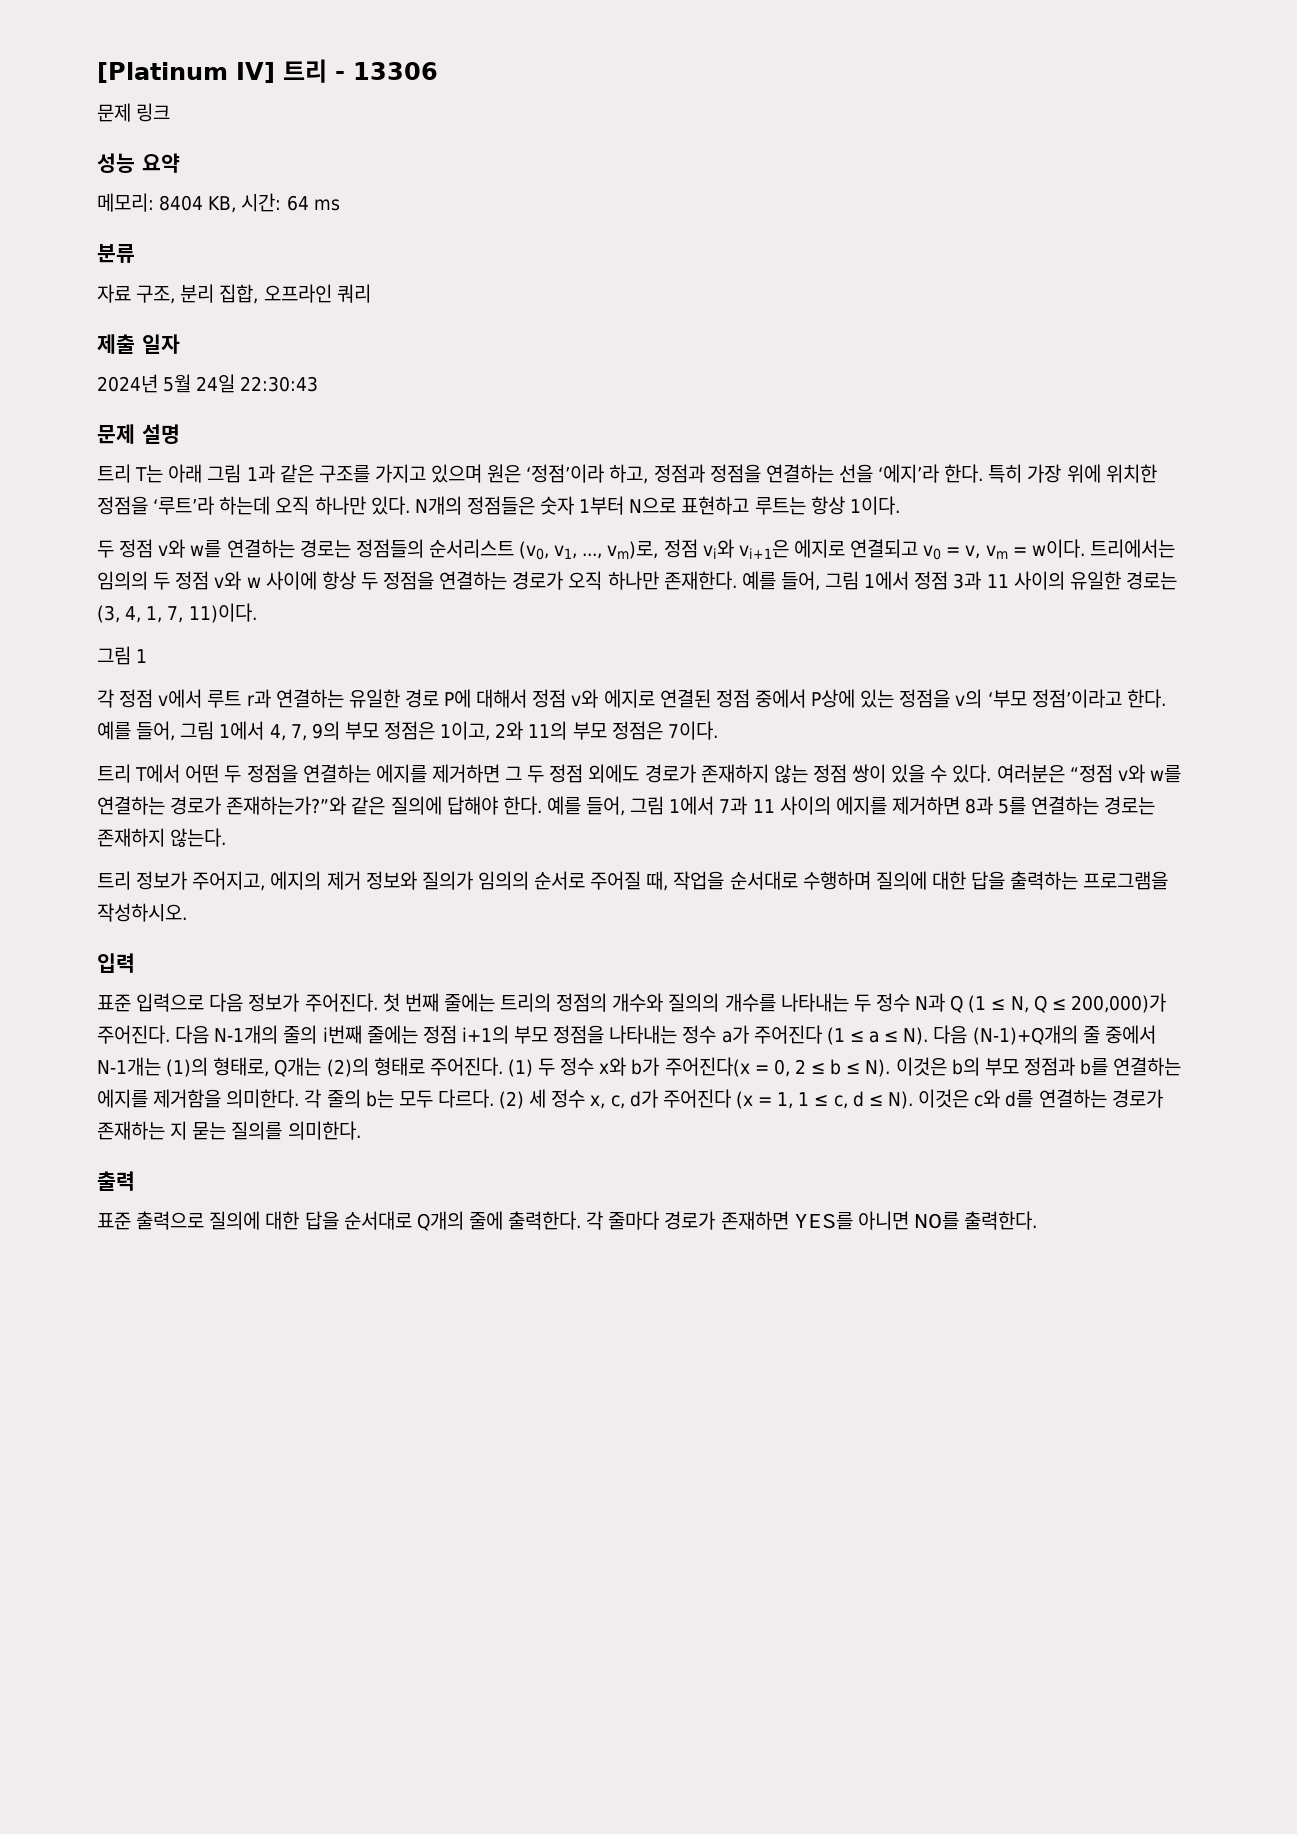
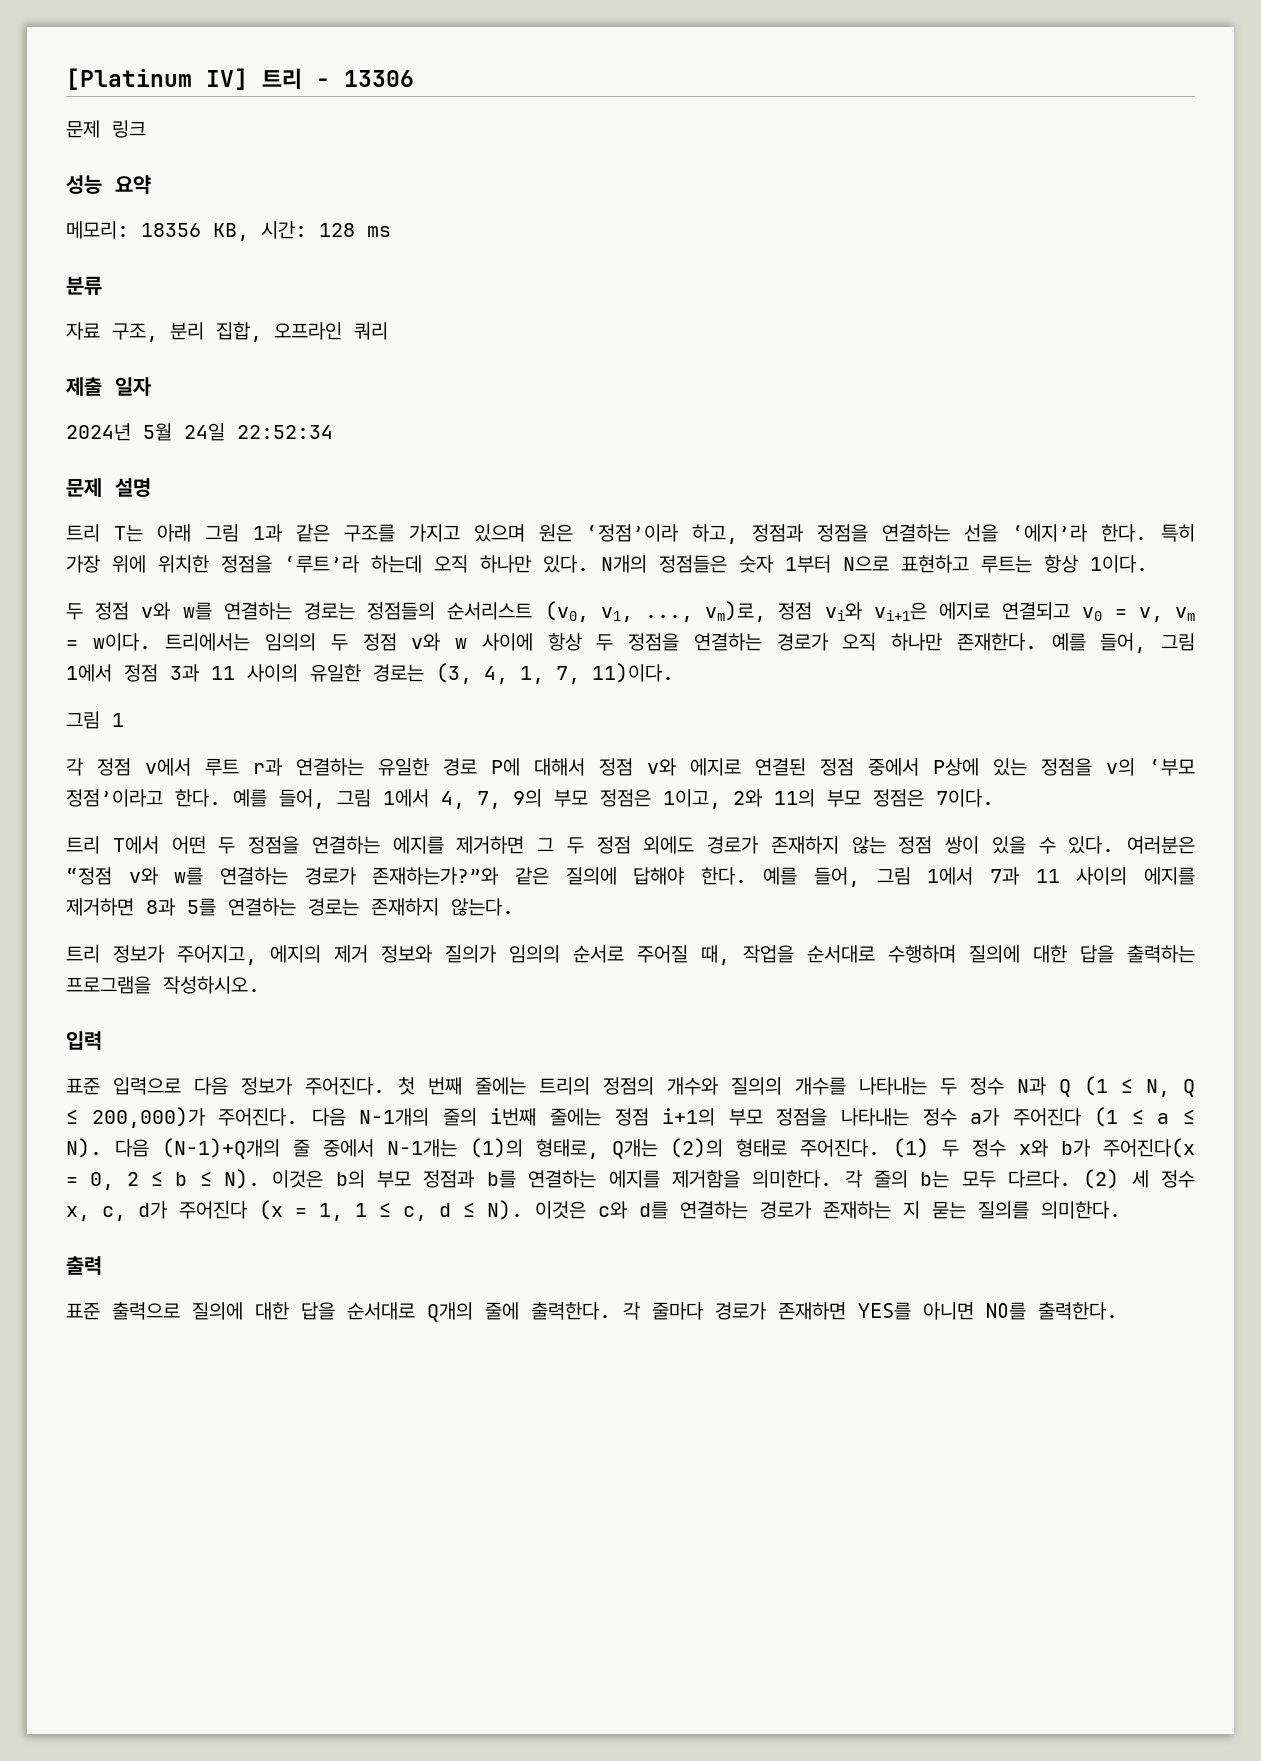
[159,195,204,211] 8404 -> [141,223,201,237] 18356
[286,195,309,211] 64 -> [319,223,355,237] 128
[240,376,319,392] 22:30:43 -> [237,425,333,439] 22:52:34

